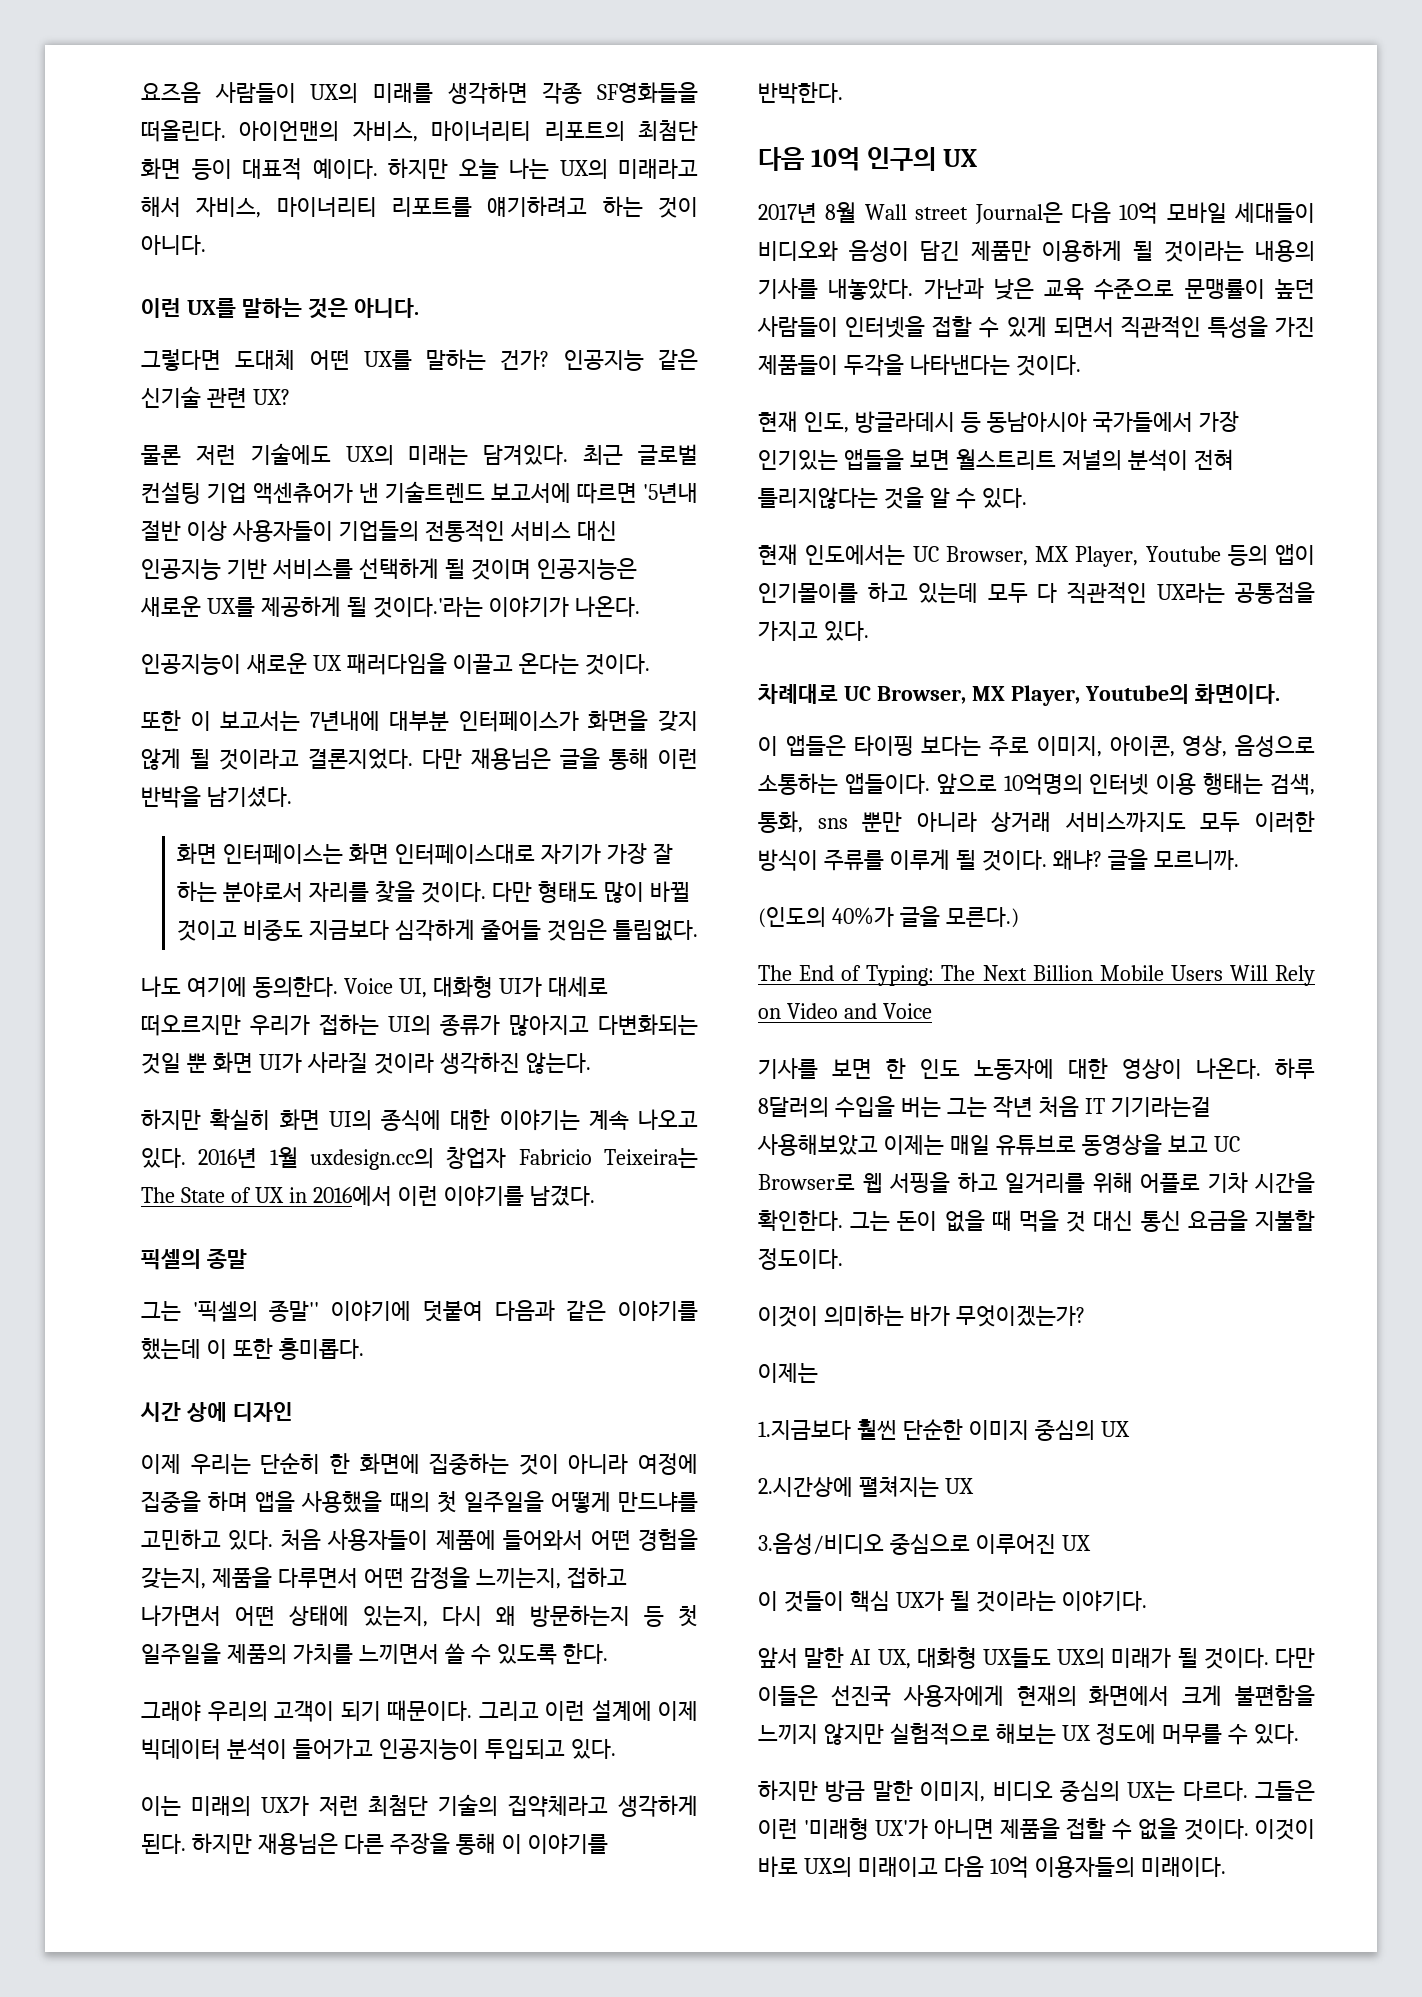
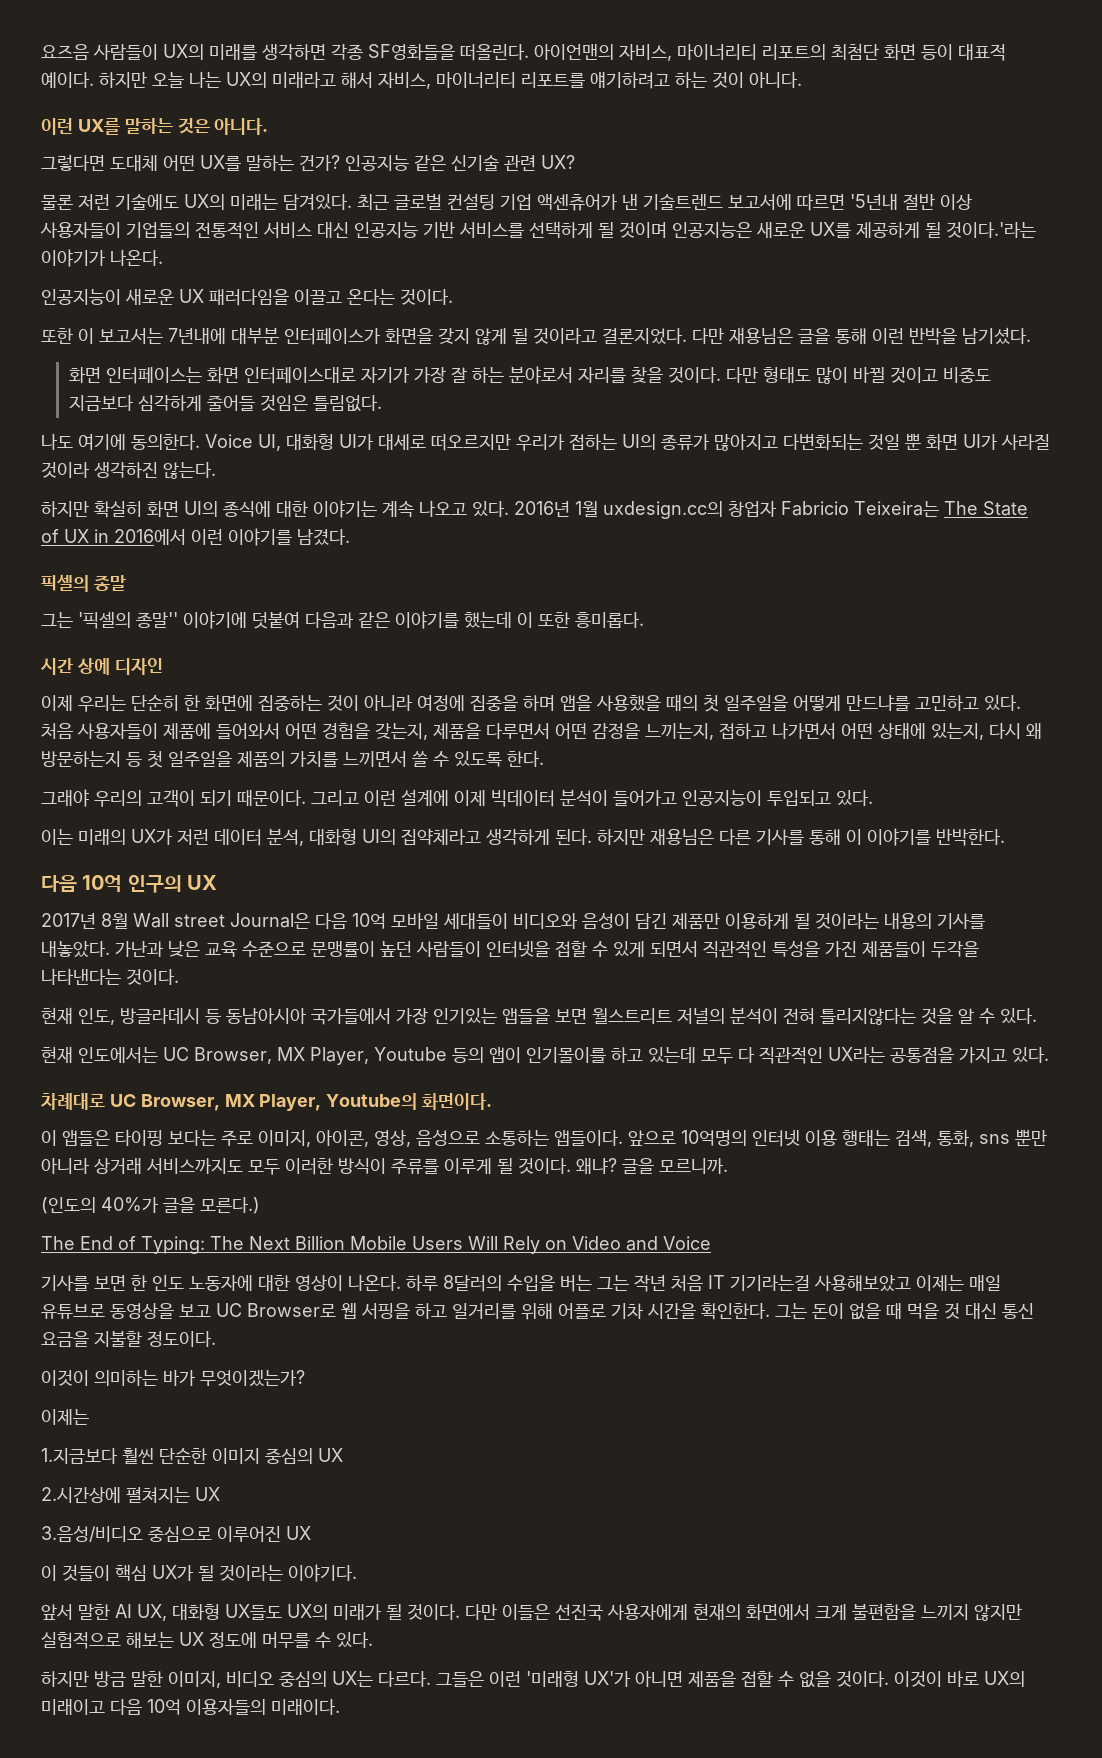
[368,1794,499,1816] 최첨단 기술의 -> [214,828,396,846] 데이터 분석, 대화형 UI의
[389,1833,450,1855] 주장을 -> [756,829,804,845] 기사를

